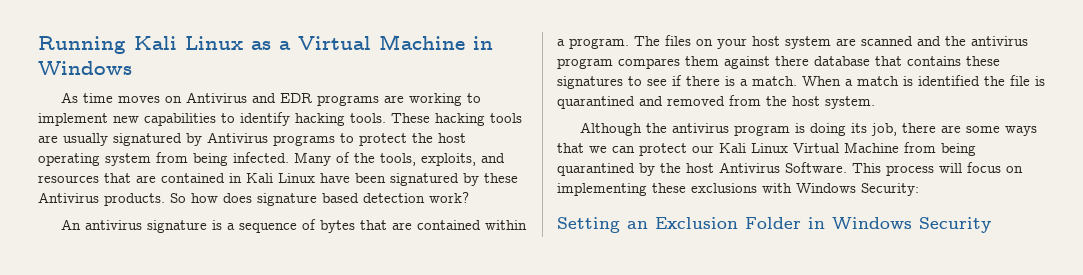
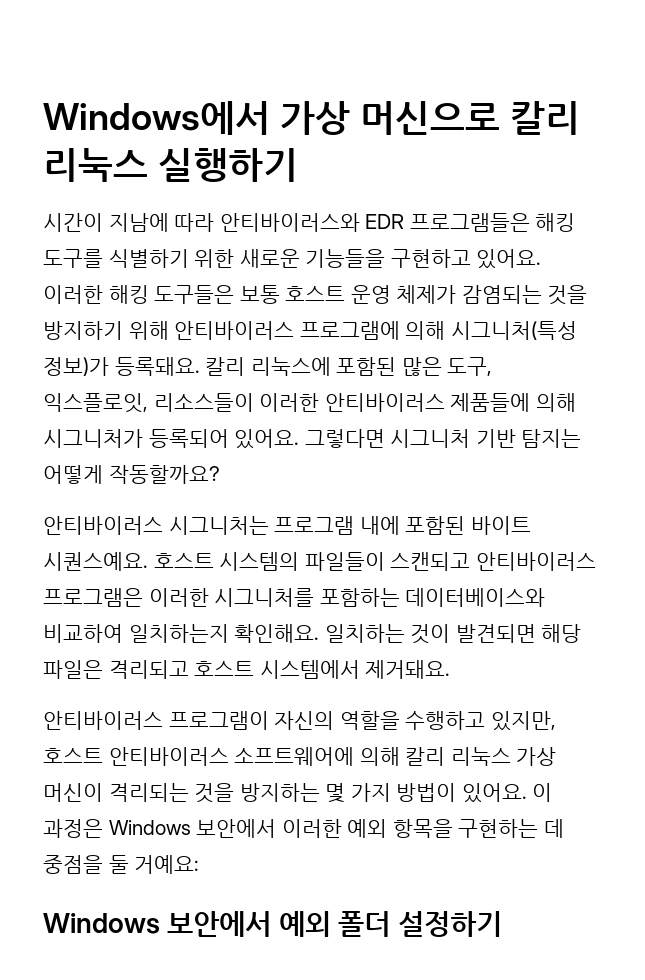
[38,34,493,54] [38,61,132,75] [60,92,481,106] [38,112,522,126] [38,132,466,146] [38,152,505,166] [38,173,518,186] [38,192,469,206] [60,219,527,233] [557,35,1028,49] [557,56,1000,69] [557,75,1045,89] [557,95,875,109] [579,122,1037,136] [557,142,976,156] [557,162,1023,176] [557,183,919,196] [557,217,991,233] Running Kali Linux as a Virtual Machine in Windows // As time moves on Antivirus and EDR programs are working to implement new capabilities to identify hacking tools. These hacking tools are usually signatured by Antivirus programs to protect the host operating system from being infected. Many of the tools, exploits, and resources that are contained in Kali Linux have been signatured by these Antivirus products. So how does signature based detection work? // An antivirus signature is a sequence of bytes that are contained within a program. The files on your host system are scanned and the antivirus program compares them against there database that contains these signatures to see if there is a match. When a match is identified the file is quarantined and removed from the host system. // Although the antivirus program is doing its job, there are some ways that we can protect our Kali Linux Virtual Machine from being quarantined by the host Antivirus Software. This process will focus on implementing these exclusions with Windows Security: // Setting an Exclusion Folder in Windows Security -> [43,101,580,135] [43,148,298,182] [43,213,576,232] [43,249,542,269] [43,285,588,305] [43,321,577,340] [43,357,493,376] [43,393,576,413] [43,429,582,449] [43,465,220,484] [43,516,531,535] [43,552,596,571] [43,588,546,607] [43,624,582,644] [43,660,451,679] [43,711,556,731] [43,747,557,766] [43,783,553,803] [43,819,564,838] [43,855,200,874] [43,911,502,937] Windows에서 가상 머신으로 칼리 리눅스 실행하기 // 시간이 지남에 따라 안티바이러스와 EDR 프로그램들은 해킹 도구를 식별하기 위한 새로운 기능들을 구현하고 있어요. 이러한 해킹 도구들은 보통 호스트 운영 체제가 감염되는 것을 방지하기 위해 안티바이러스 프로그램에 의해 시그니처(특성 정보)가 등록돼요. 칼리 리눅스에 포함된 많은 도구, 익스플로잇, 리소스들이 이러한 안티바이러스 제품들에 의해 시그니처가 등록되어 있어요. 그렇다면 시그니처 기반 탐지는 어떻게 작동할까요? // 안티바이러스 시그니처는 프로그램 내에 포함된 바이트 시퀀스예요. 호스트 시스템의 파일들이 스캔되고 안티바이러스 프로그램은 이러한 시그니처를 포함하는 데이터베이스와 비교하여 일치하는지 확인해요. 일치하는 것이 발견되면 해당 파일은 격리되고 호스트 시스템에서 제거돼요. // 안티바이러스 프로그램이 자신의 역할을 수행하고 있지만, 호스트 안티바이러스 소프트웨어에 의해 칼리 리눅스 가상 머신이 격리되는 것을 방지하는 몇 가지 방법이 있어요. 이 과정은 Windows 보안에서 이러한 예외 항목을 구현하는 데 중점을 둘 거예요: // Windows 보안에서 예외 폴더 설정하기

